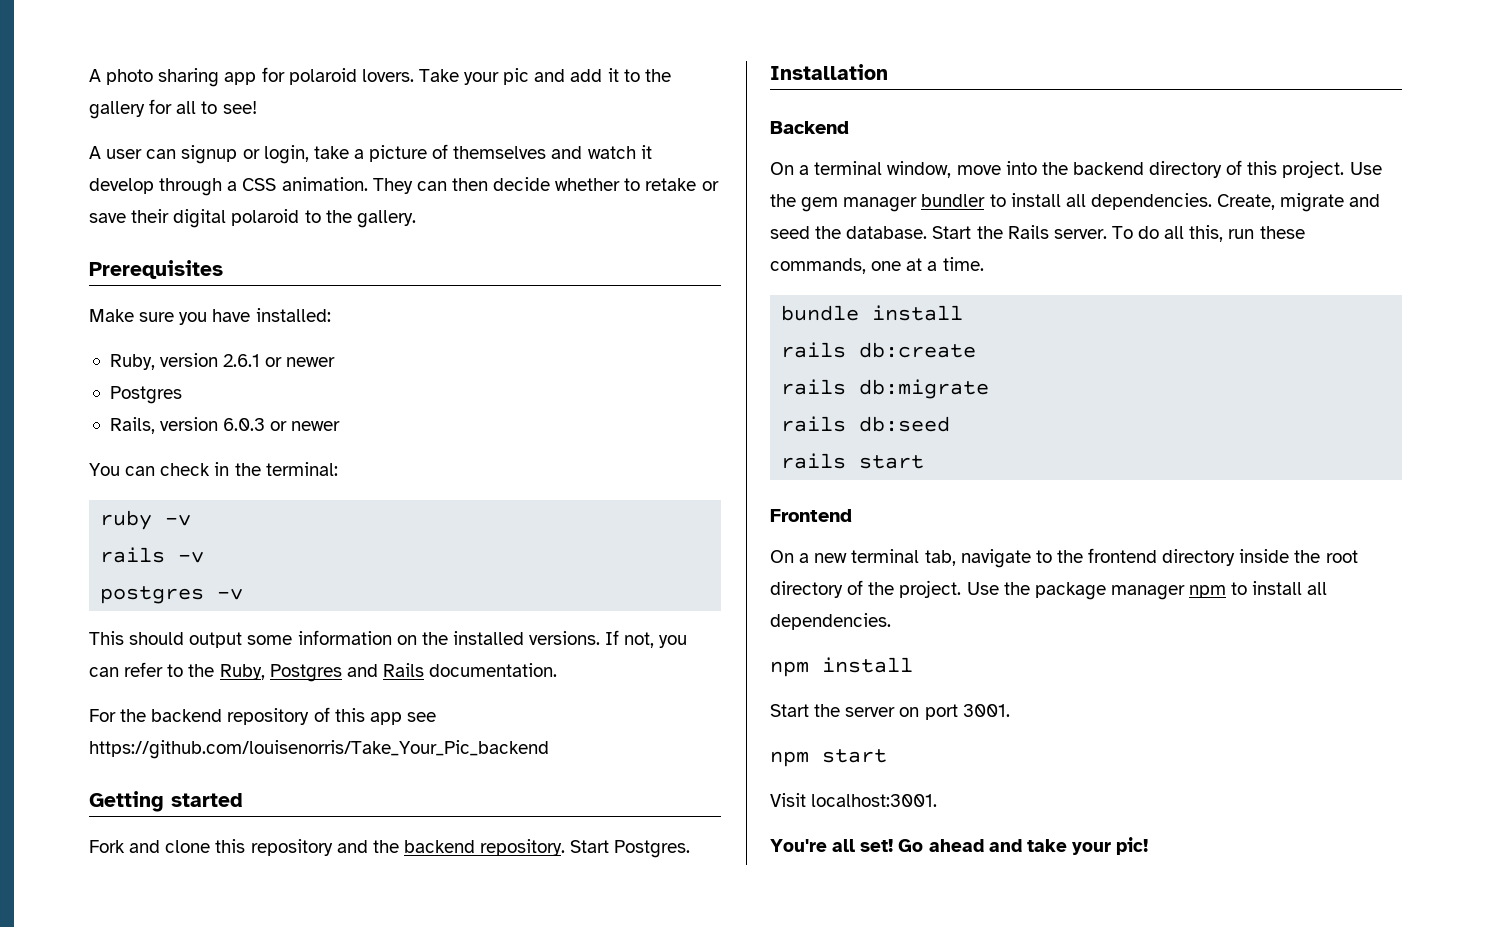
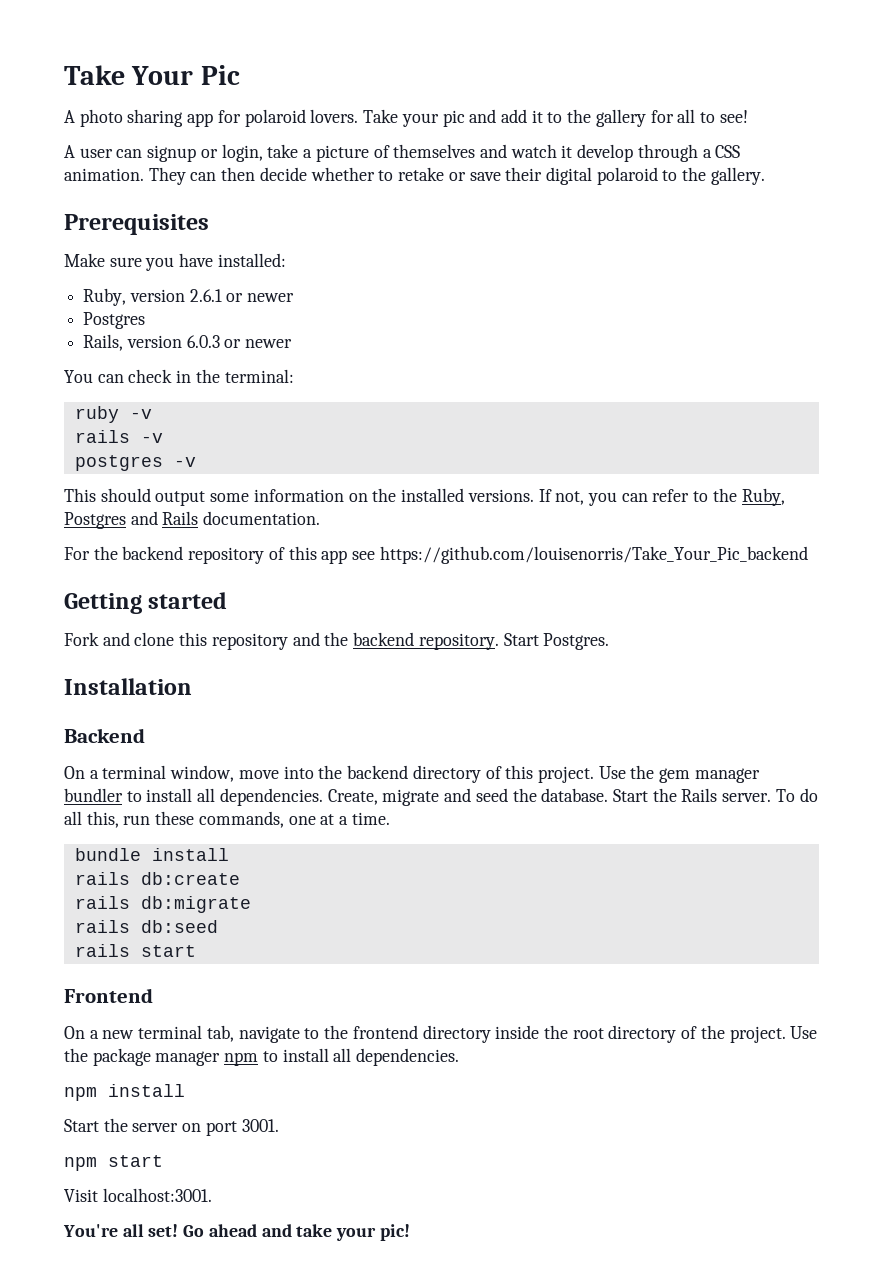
(89, 75) none -> [64,65,240,85] Take Your Pic //

